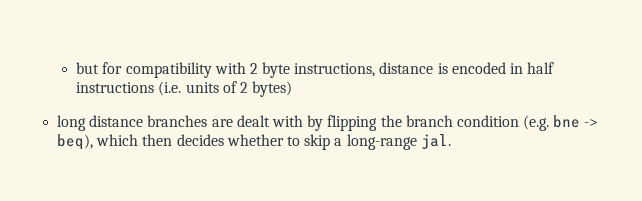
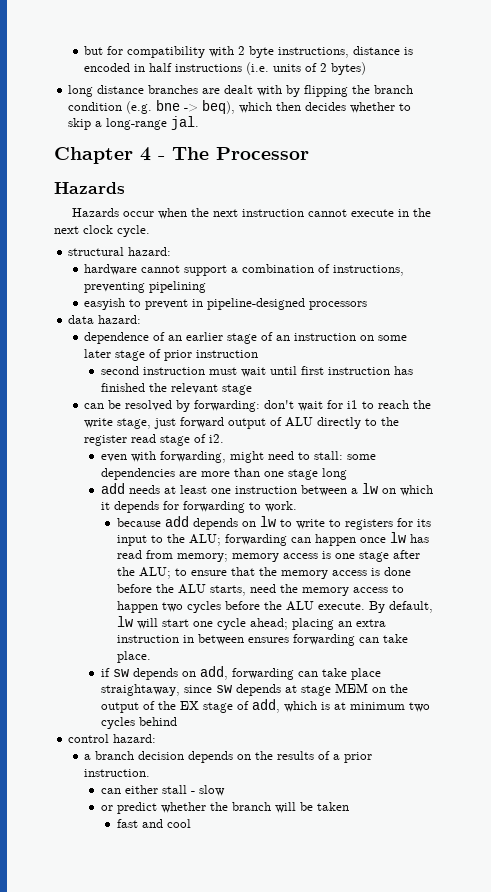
(451, 141) none -> [54,147,309,164] [54,182,125,194] [72,208,432,219] [54,225,150,237] [68,247,172,256] [84,264,405,276] [84,281,207,293] [84,298,368,310] [68,315,142,324] [84,332,408,344] [84,349,259,361] [100,366,413,377] [100,383,252,395] [84,400,432,412] [84,417,400,429] [84,434,225,446] [100,451,376,463] [100,468,347,480] [100,483,433,496] [100,501,297,513] [116,516,431,530] [116,532,429,546] [116,550,420,562] [116,567,411,579] [116,584,404,596] [116,601,433,613] [116,616,386,630] [116,634,408,646] [116,651,151,663] [100,666,381,680] [100,683,408,696] [100,699,430,713] [100,717,177,729] [68,734,157,743] [84,751,373,763] [84,769,151,777] [100,785,225,796] [100,802,349,814] [116,819,191,828] // Chapter 4 - The Processor // Hazards // Hazards occur when the next instruction cannot execute in the next clock cycle. // structural hazard: // hardware cannot support a combination of instructions, preventing pipelining // easyish to prevent in pipeline-designed processors // data hazard: // dependence of an earlier stage of an instruction on some later stage of prior instruction // second instruction must wait until first instruction has finished the relevant stage // can be resolved by forwarding: don't wait for i1 to reach the write stage, just forward output of ALU directly to the register read stage of i2. // even with forwarding, might need to stall: some dependencies are more than one stage long // add needs at least one instruction between a lw on which it depends for forwarding to work. // because add depends on lw to write to registers for its input to the ALU; forwarding can happen once lw has read from memory; memory access is one stage after the ALU; to ensure that the memory access is done before the ALU starts, need the memory access to happen two cycles before the ALU execute. By default, lw will start one cycle ahead; placing an extra instruction in between ensures forwarding can take place. // if sw depends on add, forwarding can take place straightaway, since sw depends at stage MEM on the output of the EX stage of add, which is at minimum two cycles behind // control hazard: // a branch decision depends on the results of a prior instruction. // can either stall - slow // or predict whether the branch will be taken // fast and cool

